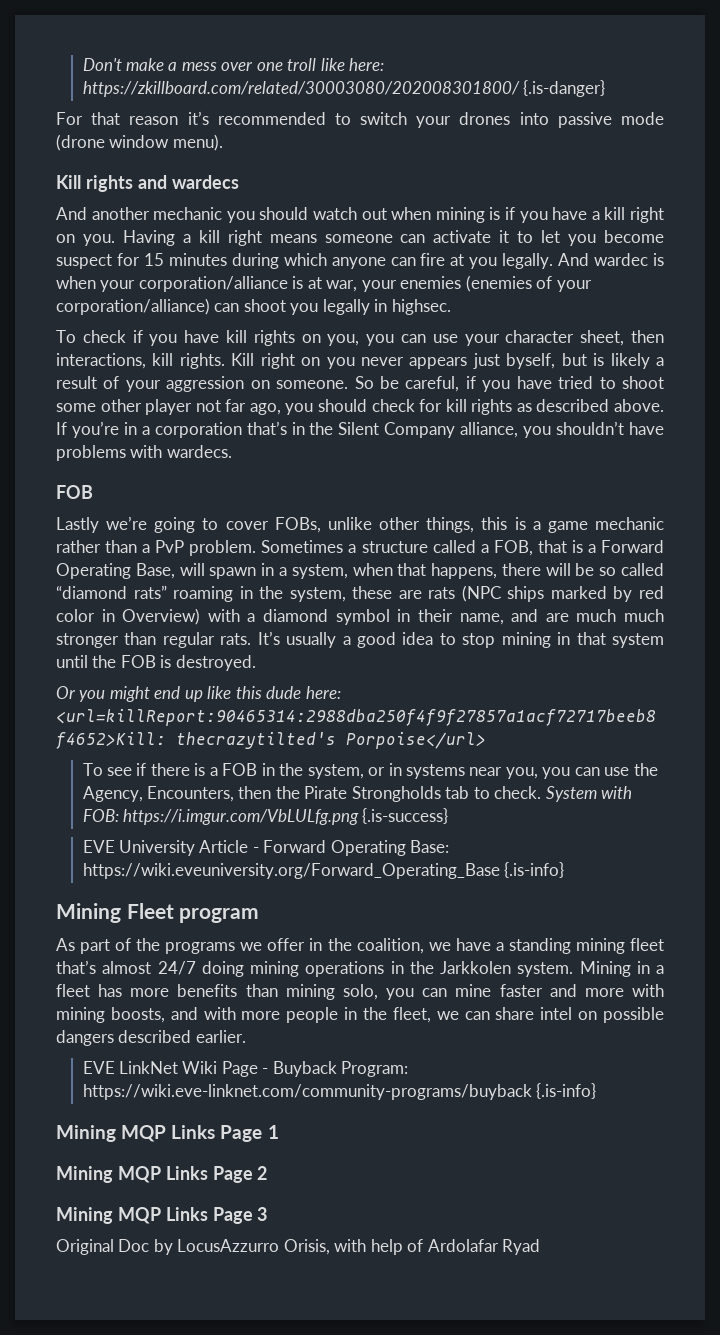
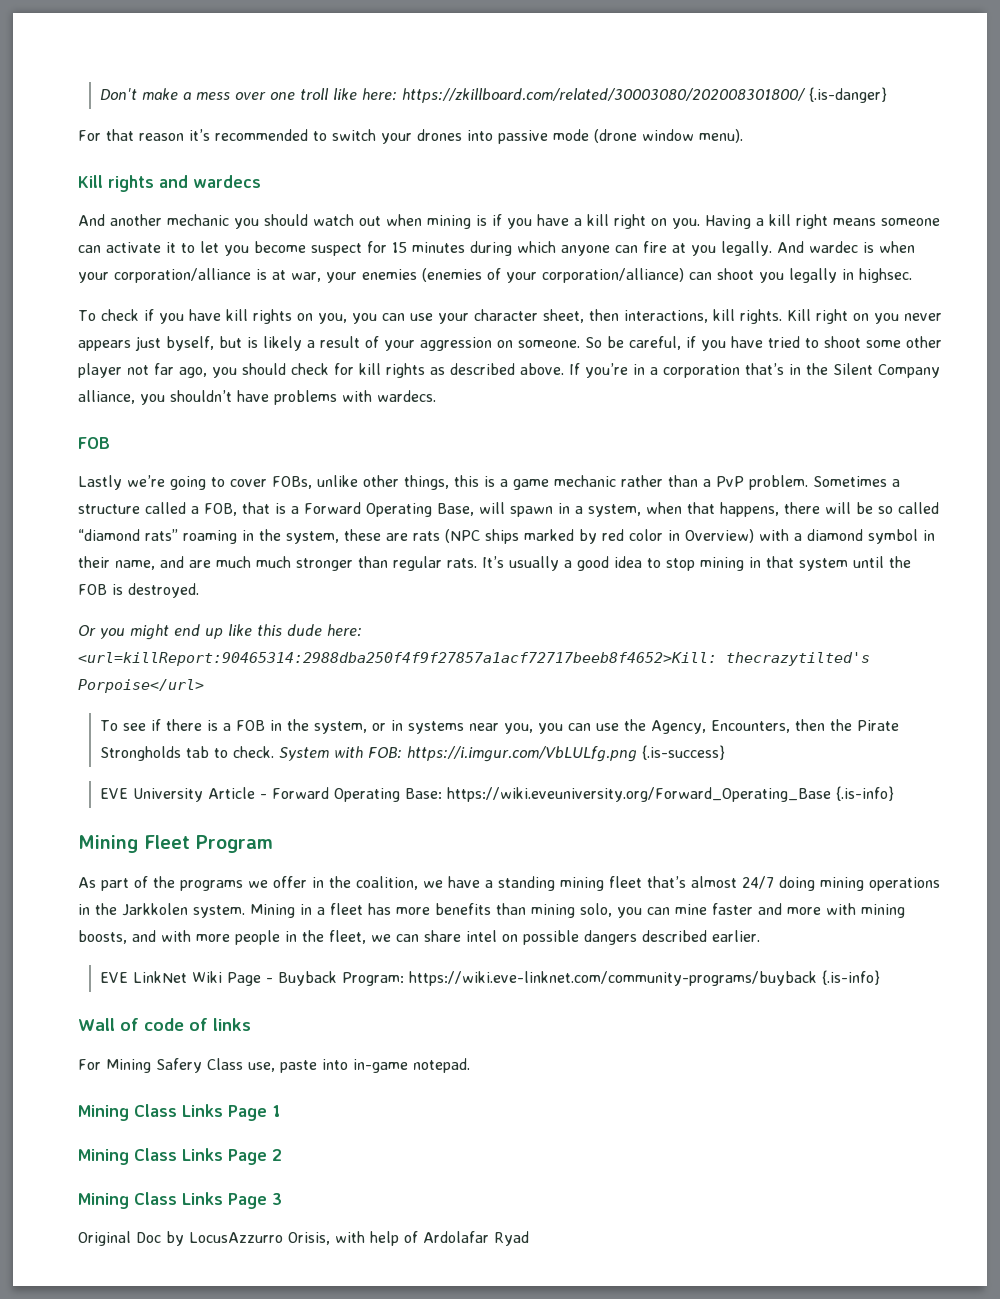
[179,908,260,923] program -> [196,835,273,853] Program
[56,1125,167,1142] Mining MQP -> [78,1018,251,1031] [78,1058,470,1073] [78,1104,177,1121] Wall of code of links // For Mining Safery Class use, paste into in-game notepad. // Mining Class
[117,1166,161,1183] MQP -> [134,1148,177,1161] Class
[117,1207,161,1224] MQP -> [134,1192,177,1205] Class

